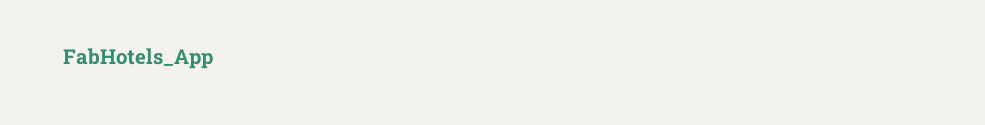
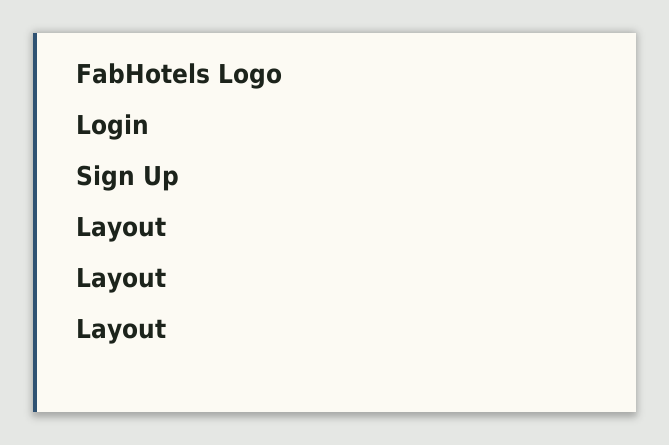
[63,48,213,69] FabHotels_App -> [76,63,282,89] [76,114,149,140] [76,165,179,191] [76,217,166,242] [76,268,166,293] [76,319,166,344] FabHotels Logo // Login // Sign Up // Layout // Layout // Layout

